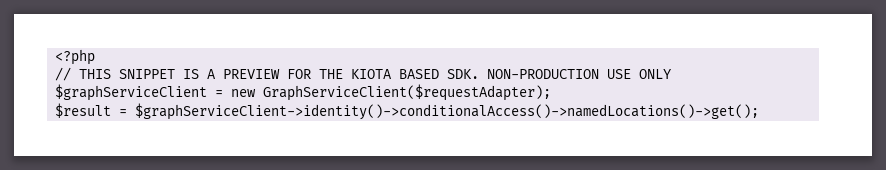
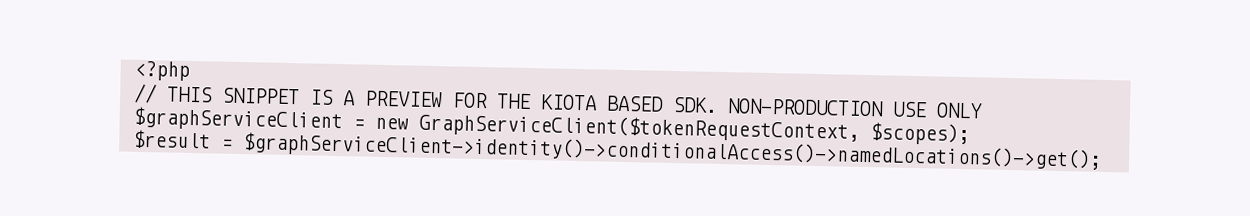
[263,84,552,101] GraphServiceClient($requestAdapter); -> [418,112,970,146] GraphServiceClient($tokenRequestContext, $scopes);

